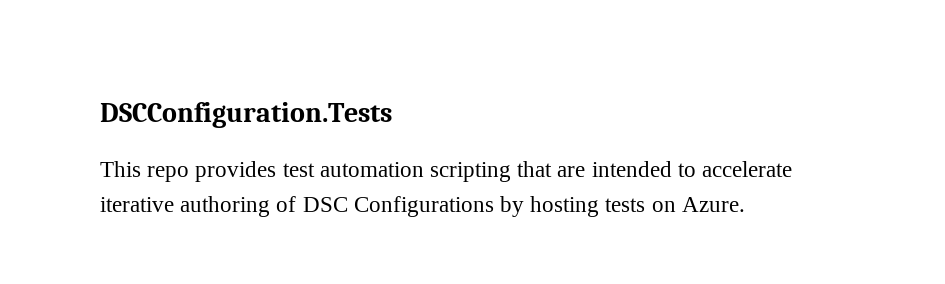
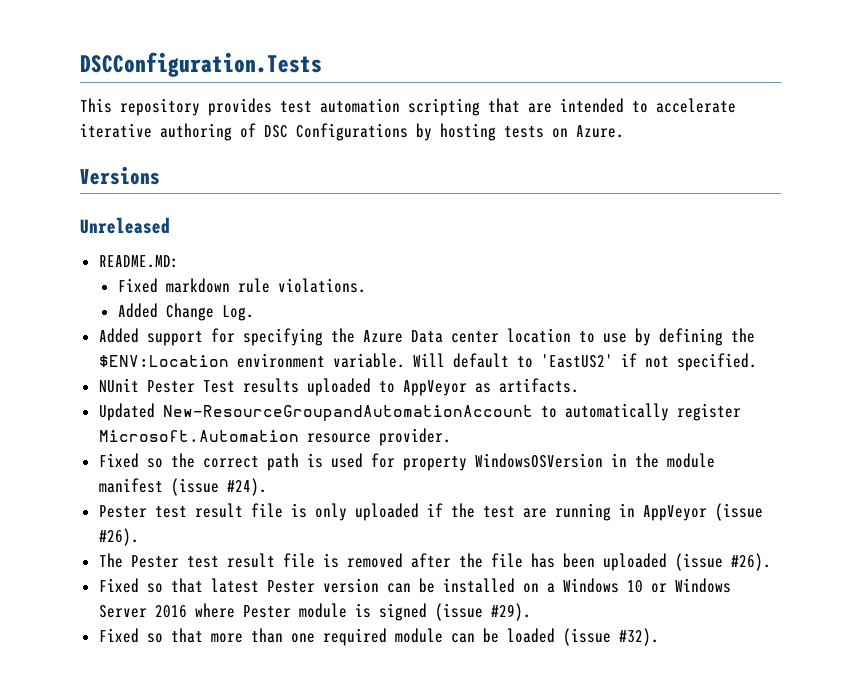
[147,166,190,182] repo -> [120,98,200,116] repository
(745, 204) none -> [80,166,160,185] [80,217,170,234] [98,255,179,268] [117,278,366,293] [117,303,254,321] [98,328,755,346] [98,353,757,371] [98,378,579,396] [98,403,741,421] [98,428,451,446] [98,453,715,471] [98,478,267,496] [98,503,763,521] [98,528,139,546] [98,553,771,571] [98,578,731,593] [98,603,531,621] [98,628,659,646] // Versions // Unreleased // README.MD: // Fixed markdown rule violations. // Added Change Log. // Added support for specifying the Azure Data center location to use by defining the $ENV:Location environment variable. Will default to 'EastUS2' if not specified. // NUnit Pester Test results uploaded to AppVeyor as artifacts. // Updated New-ResourceGroupandAutomationAccount to automatically register Microsoft.Automation resource provider. // Fixed so the correct path is used for property WindowsOSVersion in the module manifest (issue #24). // Pester test result file is only uploaded if the test are running in AppVeyor (issue #26). // The Pester test result file is removed after the file has been uploaded (issue #26). // Fixed so that latest Pester version can be installed on a Windows 10 or Windows Server 2016 where Pester module is signed (issue #29). // Fixed so that more than one required module can be loaded (issue #32).

